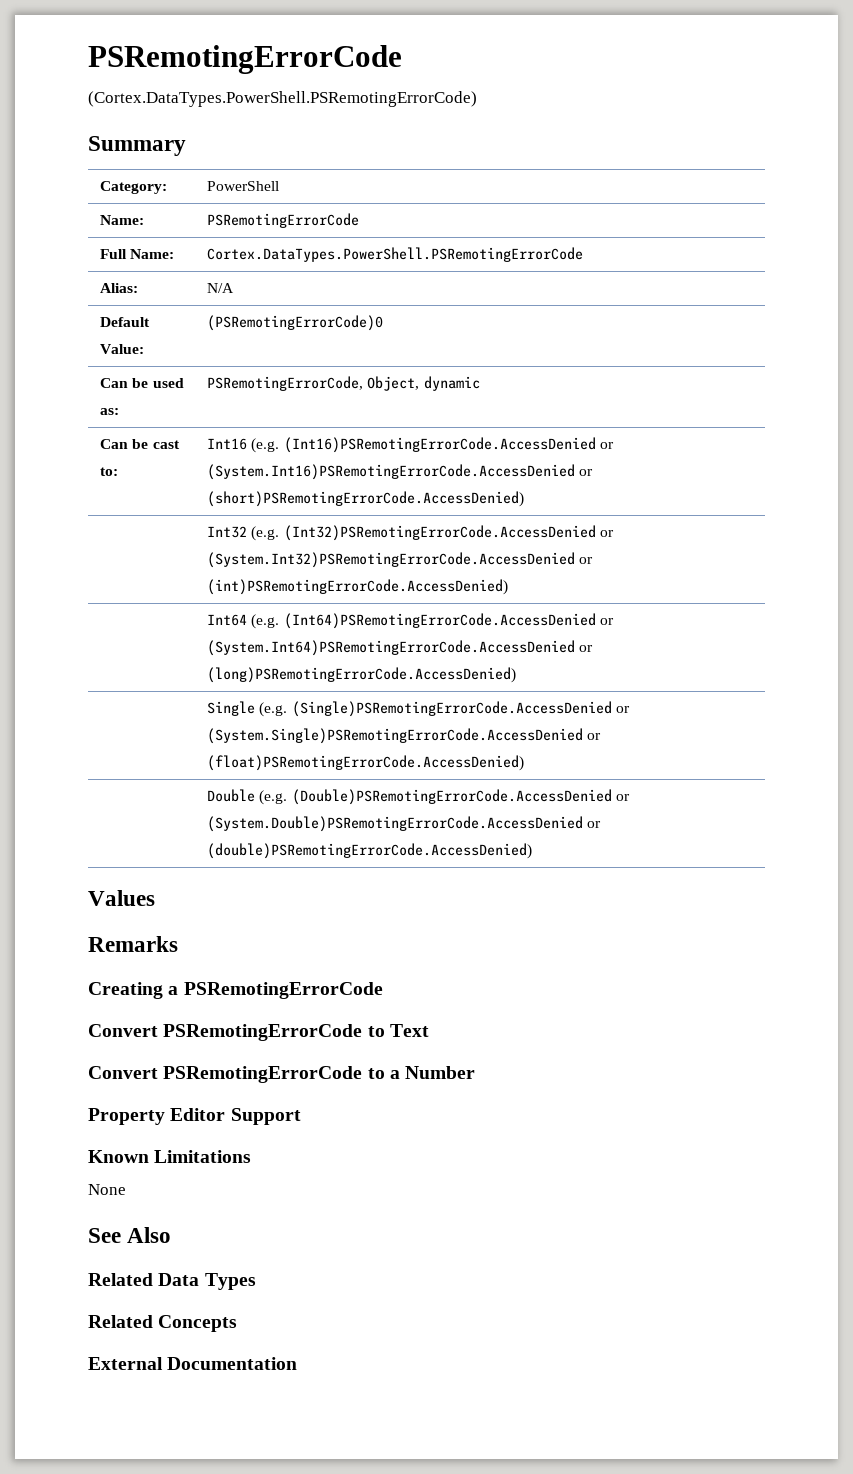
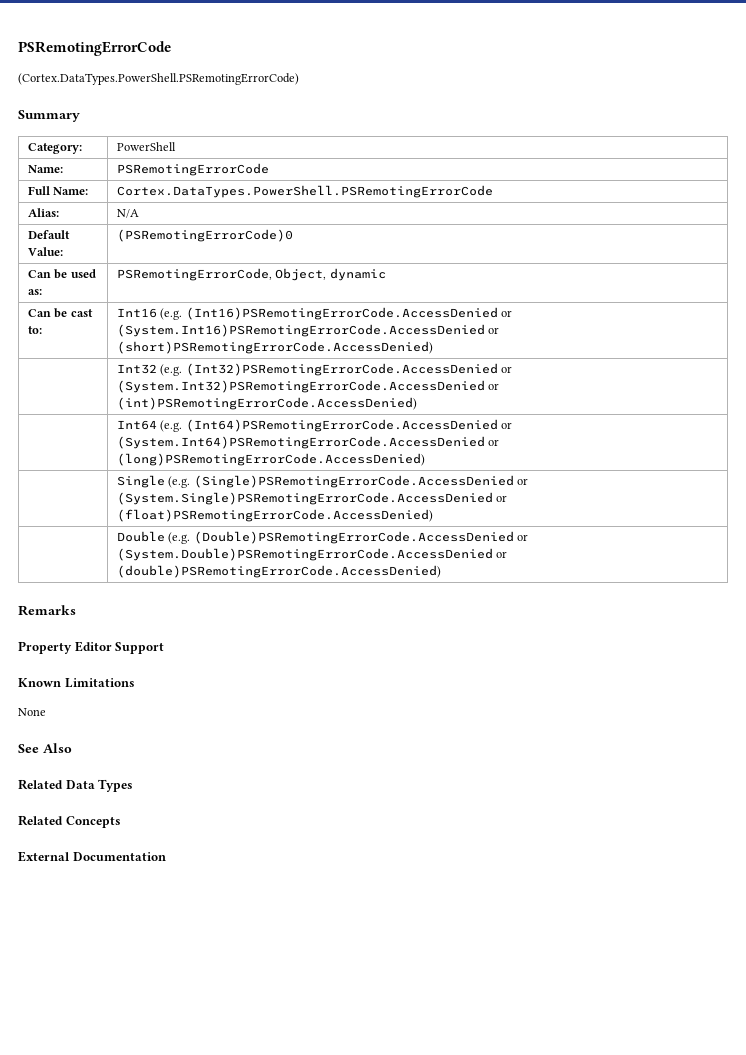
[88,890,155,906] // Values -> (441, 571) none
[88,982,383,999] [88,1024,429,1041] [88,1066,476,1083] // Creating a PSRemotingErrorCode // Convert PSRemotingErrorCode to Text // Convert PSRemotingErrorCode to a Number -> (76, 610) none

